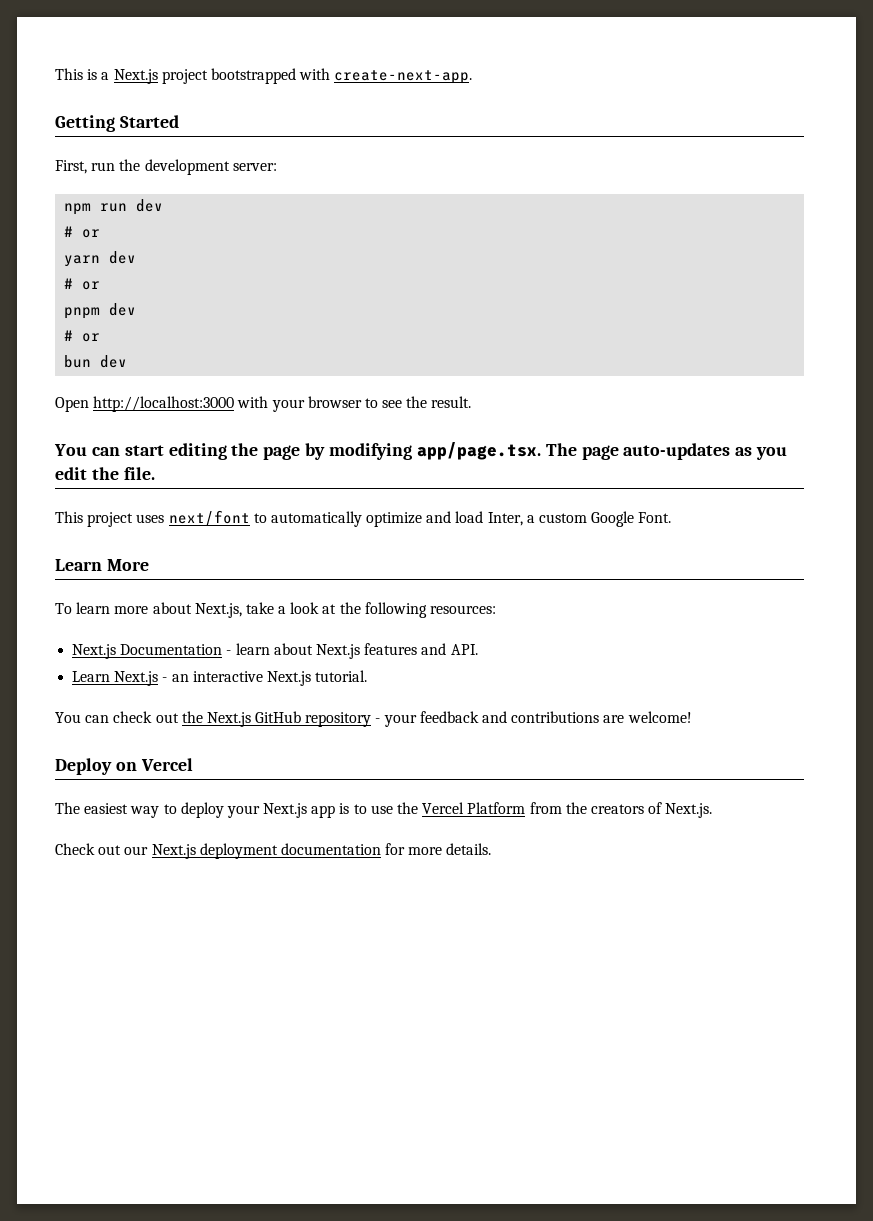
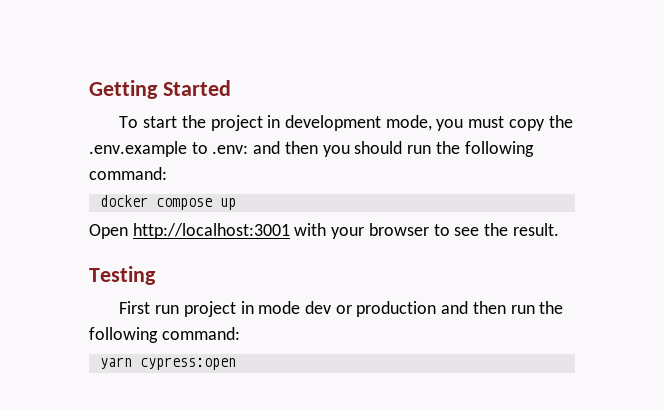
[55,68,473,84] [55,115,179,132] [55,159,277,175] [64,199,164,215] [64,226,101,238] [64,251,137,267] [64,278,101,290] [64,303,137,319] [64,330,101,342] [64,355,128,368] This is a Next.js project bootstrapped with create-next-app. // Getting Started // First, run the development server: // npm run dev // # or // yarn dev // # or // pnpm dev // # or // bun dev -> [89,80,231,99] [119,115,573,131] [89,141,534,157] [89,167,167,180] [99,195,236,210] Getting Started // To start the project in development mode, you must copy the .env.example to .env: and then you should run the following command: // docker compose up
[93,396,235,412] http://localhost:3000 -> [132,223,290,239] http://localhost:3001
[54,442,788,460] [55,467,155,480] [55,510,672,527] [55,559,149,571] [55,602,497,618] [72,643,478,659] [72,670,368,686] [55,711,692,727] [55,758,193,775] [55,802,713,818] [55,843,492,859] You can start editing the page by modifying app/page.tsx. The page auto-updates as you edit the file. // This project uses next/font to automatically optimize and load Inter, a custom Google Font. // Learn More // To learn more about Next.js, take a look at the following resources: // Next.js Documentation - learn about Next.js features and API. // Learn Next.js - an interactive Next.js tutorial. // You can check out the Next.js GitHub repository - your feedback and contributions are welcome! // Deploy on Vercel // The easiest way to deploy your Next.js app is to use the Vercel Platform from the creators of Next.js. // Check out our Next.js deployment documentation for more details. -> [89,266,156,285] [119,301,564,317] [89,327,240,343] [99,357,236,370] Testing // First run project in mode dev or production and then run the following command: // yarn cypress:open

